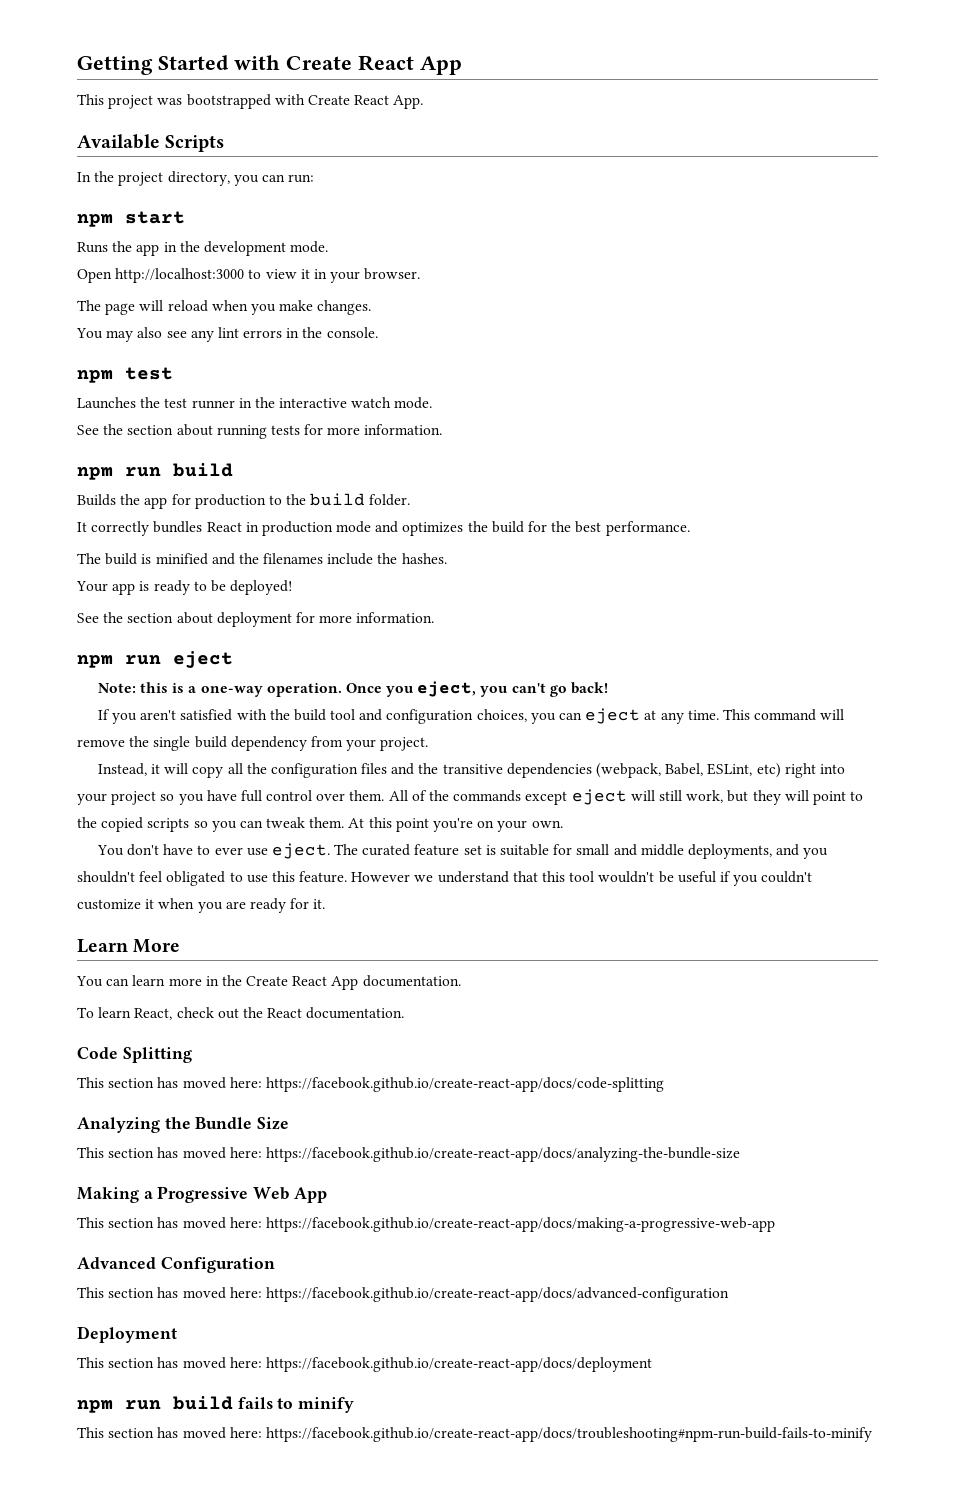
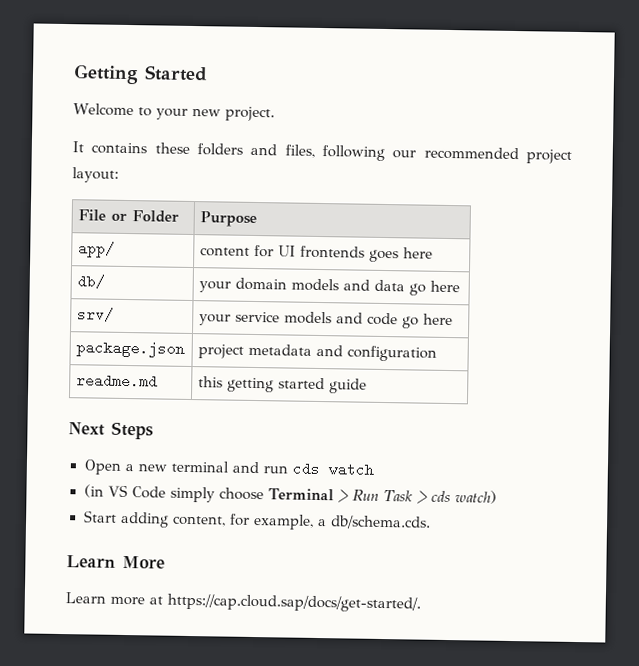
[234,55,462,75] [77,94,424,109] [77,134,225,152] [77,171,315,186] [77,211,185,227] [77,241,329,256] [77,268,421,283] [77,300,372,315] [76,327,378,342] [77,367,173,383] [77,397,433,409] [77,424,443,439] [77,463,233,480] [77,493,411,509] [77,521,690,536] [77,553,447,565] [76,580,293,595] [77,612,435,627] [77,651,233,668] [97,681,609,697] [97,708,845,724] [77,736,429,751] [97,763,845,778] [77,789,864,805] [77,817,563,832] [96,843,829,859] [77,871,813,886] [77,898,326,913] [77,939,181,953] [76,975,461,990] [77,1007,405,1020] [77,1047,192,1063] [77,1077,664,1092] [77,1117,290,1133] [77,1147,740,1162] [77,1186,327,1203] [77,1217,775,1232] [77,1257,275,1273] [77,1287,729,1302] [77,1326,177,1343] [77,1357,652,1372] [77,1396,355,1413] [77,1427,872,1442] with Create React App // This project was bootstrapped with Create React App. // Available Scripts // In the project directory, you can run: // npm start // Runs the app in the development mode. // Open http://localhost:3000 to view it in your browser. // The page will reload when you make changes. // You may also see any lint errors in the console. // npm test // Launches the test runner in the interactive watch mode. // See the section about running tests for more information. // npm run build // Builds the app for production to the build folder. // It correctly bundles React in production mode and optimizes the build for the best performance. // The build is minified and the filenames include the hashes. // Your app is ready to be deployed! // See the section about deployment for more information. // npm run eject // Note: this is a one-way operation. Once you eject, you can't go back! // If you aren't satisfied with the build tool and configuration choices, you can eject at any time. This command will remove the single build dependency from your project. // Instead, it will copy all the configuration files and the transitive dependencies (webpack, Babel, ESLint, etc) right into your project so you have full control over them. All of the commands except eject will still work, but they will point to the copied scripts so you can tweak them. At this point you're on your own. // You don't have to ever use eject. The curated feature set is suitable for small and middle deployments, and you shouldn't feel obligated to use this feature. However we understand that this tool wouldn't be useful if you couldn't customize it when you are ready for it. // Learn More // You can learn more in the Create React App documentation. // To learn React, check out the React documentation. // Code Splitting // This section has moved here: https://facebook.github.io/create-react-app/docs/code-splitting // Analyzing the Bundle Size // This section has moved here: https://facebook.github.io/create-react-app/docs/analyzing-the-bundle-size // Making a Progressive Web App // This section has moved here: https://facebook.github.io/create-react-app/docs/making-a-progressive-web-app // Advanced Configuration // This section has moved here: https://facebook.github.io/create-react-app/docs/advanced-configuration // Deployment // This section has moved here: https://facebook.github.io/create-react-app/docs/deployment // npm run build fails to minify // This section has moved here: https://facebook.github.io/create-react-app/docs/troubleshooting#npm-run-build-fails-to-minify -> [73,103,275,122] [72,141,572,164] [72,167,119,183] [77,209,179,223] [199,211,257,228] [77,241,115,258] [199,244,433,263] [76,274,105,289] [198,277,460,296] [76,307,114,322] [198,311,453,329] [75,340,185,358] [197,343,437,362] [75,373,158,389] [197,376,367,394] [68,421,154,440] [83,459,374,477] [83,484,498,504] [83,510,431,530] [66,555,165,569] [65,592,421,613] // Welcome to your new project. // It contains these folders and files, following our recommended project layout: // File or Folder | Purpose // app/ | content for UI frontends goes here // db/ | your domain models and data go here // srv/ | your service models and code go here // package.json | project metadata and configuration // readme.md | this getting started guide // Next Steps // Open a new terminal and run cds watch // (in VS Code simply choose Terminal > Run Task > cds watch) // Start adding content, for example, a db/schema.cds. // Learn More // Learn more at https://cap.cloud.sap/docs/get-started/.

